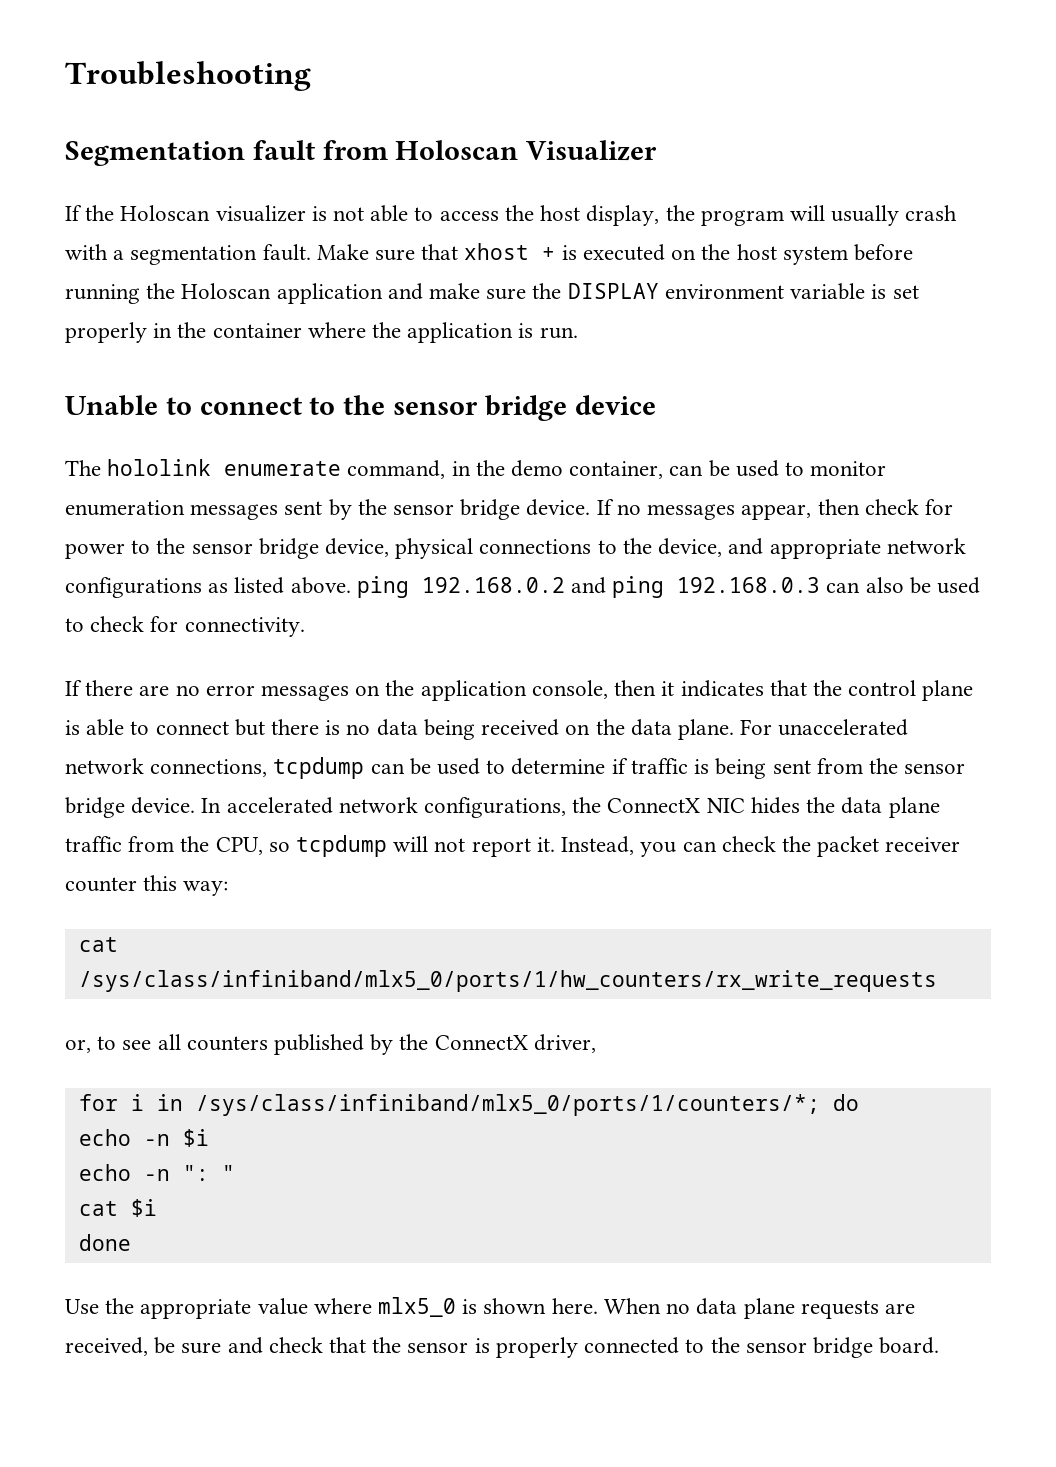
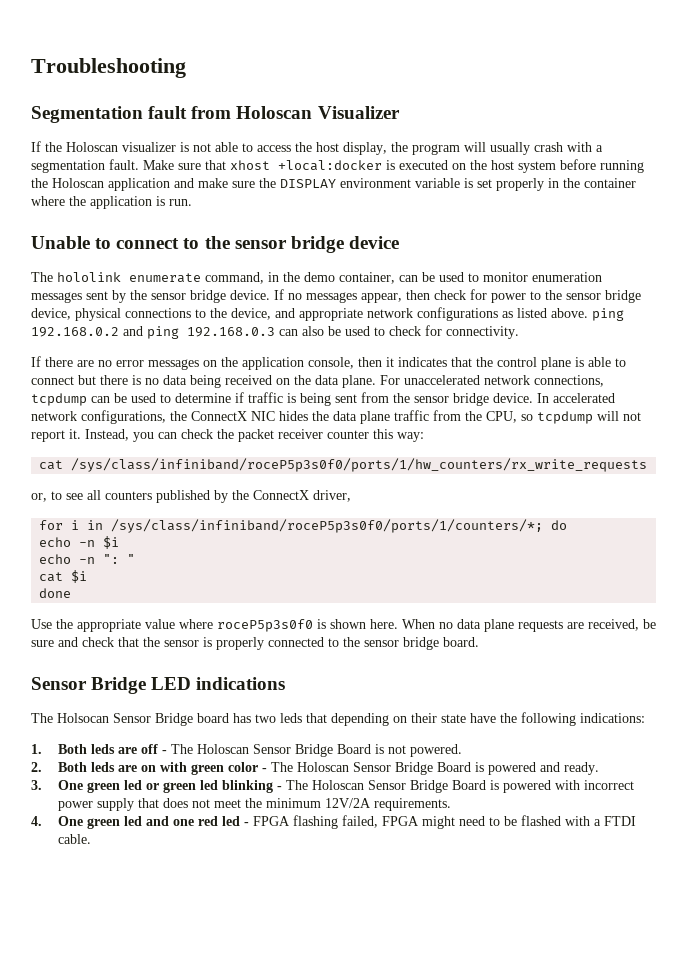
[542,247,556,260] + -> [278,160,382,171] +local:docker
[78,970,937,992] /sys/class/infiniband/mlx5_0/ports/1/hw_counters/rx_write_requests -> [71,458,648,472] /sys/class/infiniband/roceP5p3s0f0/ports/1/hw_counters/rx_write_requests
[195,1094,820,1116] /sys/class/infiniband/mlx5_0/ports/1/counters/*; -> [111,519,544,533] /sys/class/infiniband/roceP5p3s0f0/ports/1/counters/*;
[378,1297,457,1317] mlx5_0 -> [217,619,313,632] roceP5p3s0f0
(940, 1345) none -> [31,677,286,694] [31,712,645,726] [31,744,463,757] [31,762,600,775] [31,780,635,793] [58,798,452,811] [31,815,637,829] [58,834,92,844] // Sensor Bridge LED indications // The Holsocan Sensor Bridge board has two leds that depending on their state have the following indications: // 1. Both leds are off - The Holoscan Sensor Bridge Board is not powered. // 2. Both leds are on with green color - The Holoscan Sensor Bridge Board is powered and ready. // 3. One green led or green led blinking - The Holoscan Sensor Bridge Board is powered with incorrect power supply that does not meet the minimum 12V/2A requirements. // 4. One green led and one red led - FPGA flashing failed, FPGA might need to be flashed with a FTDI cable.

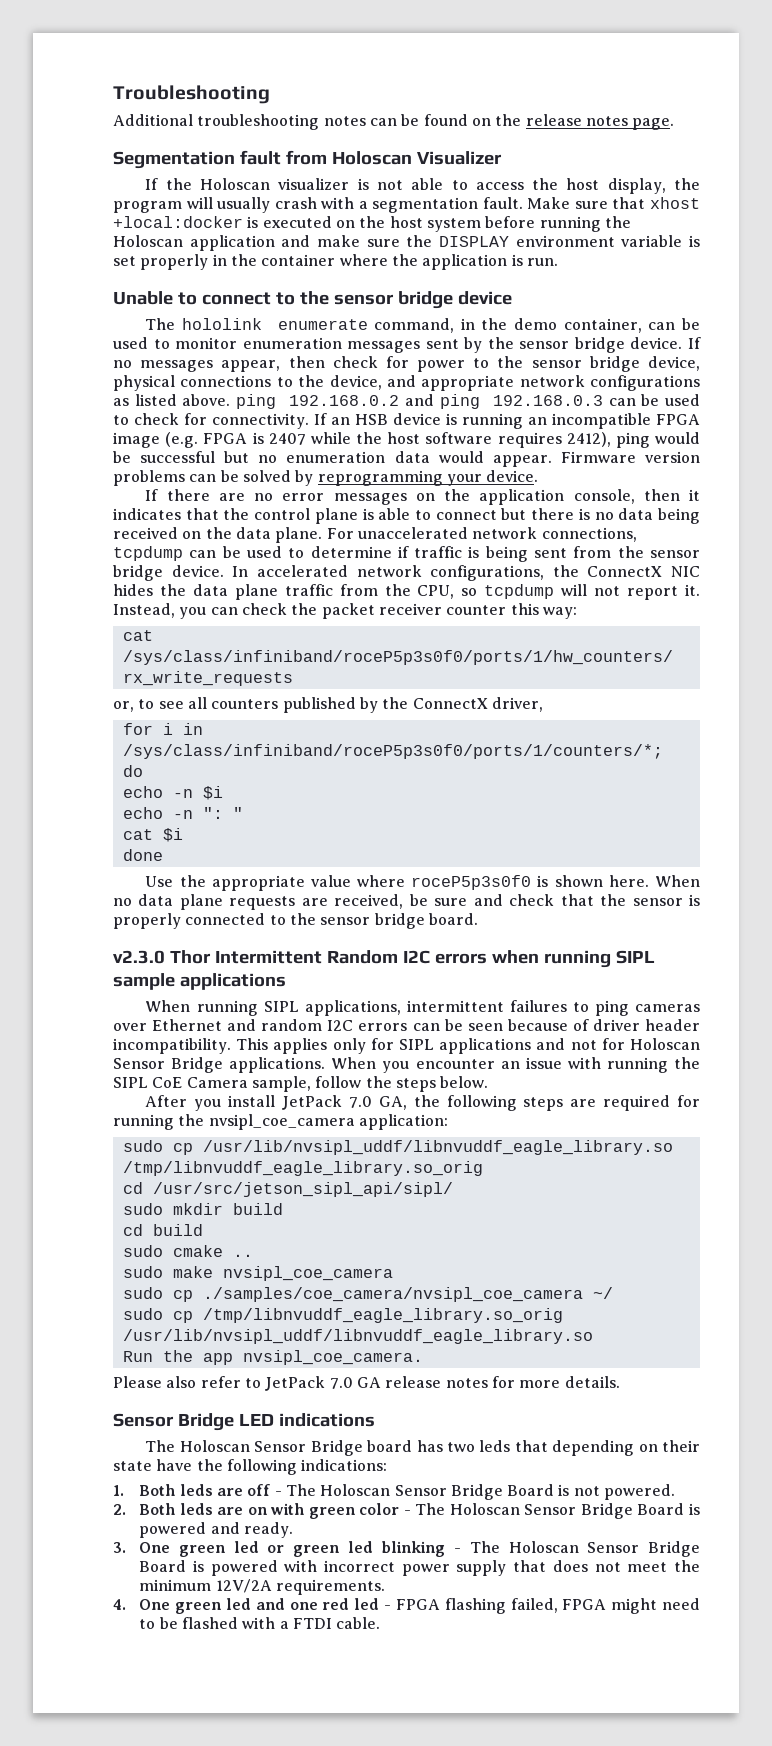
(186, 68) none -> [113,114,675,130] // Additional troubleshooting notes can be found on the release notes page.
[302,326,324,336] also -> (636, 402) none
(519, 332) none -> [314,413,700,429] [113,432,700,448] [113,451,700,467] [113,470,539,486] If an HSB device is running an incompatible FPGA image (e.g. FPGA is 2407 while the host software requires 2412), ping would be successful but no enumeration data would appear. Firmware version problems can be solved by reprogramming your device.
(479, 642) none -> [113,950,655,968] [113,973,286,990] [145,1000,700,1016] [113,1019,700,1031] [113,1038,700,1054] [113,1057,701,1073] [113,1076,489,1092] [145,1095,700,1111] [113,1114,448,1130] [122,1140,673,1155] [122,1161,483,1176] [122,1182,453,1197] [122,1203,283,1215] [122,1224,203,1236] [122,1245,253,1257] [122,1266,393,1281] [122,1287,613,1302] [122,1308,563,1323] [122,1329,593,1344] [122,1350,423,1365] [113,1376,620,1391] // v2.3.0 Thor Intermittent Random I2C errors when running SIPL sample applications // When running SIPL applications, intermittent failures to ping cameras over Ethernet and random I2C errors can be seen because of driver header incompatibility. This applies only for SIPL applications and not for Holoscan Sensor Bridge applications. When you encounter an issue with running the SIPL CoE Camera sample, follow the steps below. // After you install JetPack 7.0 GA, the following steps are required for running the nvsipl_coe_camera application: // sudo cp /usr/lib/nvsipl_uddf/libnvuddf_eagle_library.so /tmp/libnvuddf_eagle_library.so_orig // cd /usr/src/jetson_sipl_api/sipl/ // sudo mkdir build // cd build // sudo cmake .. // sudo make nvsipl_coe_camera // sudo cp ./samples/coe_camera/nvsipl_coe_camera ~/ // sudo cp /tmp/libnvuddf_eagle_library.so_orig /usr/lib/nvsipl_uddf/libnvuddf_eagle_library.so // Run the app nvsipl_coe_camera. // Please also refer to JetPack 7.0 GA release notes for more details.
[57,713,109,723] Holsocan -> [179,1440,250,1452] Holoscan

